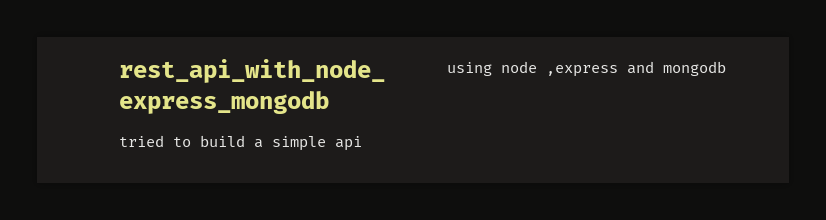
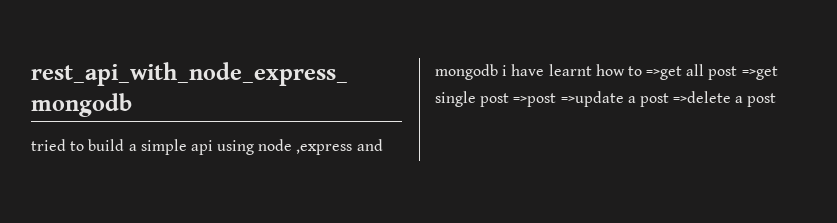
(726, 68) none -> [502,64,778,80] [435,91,777,107] i have learnt how to =>get all post =>get single post =>post =>update a post =>delete a post

